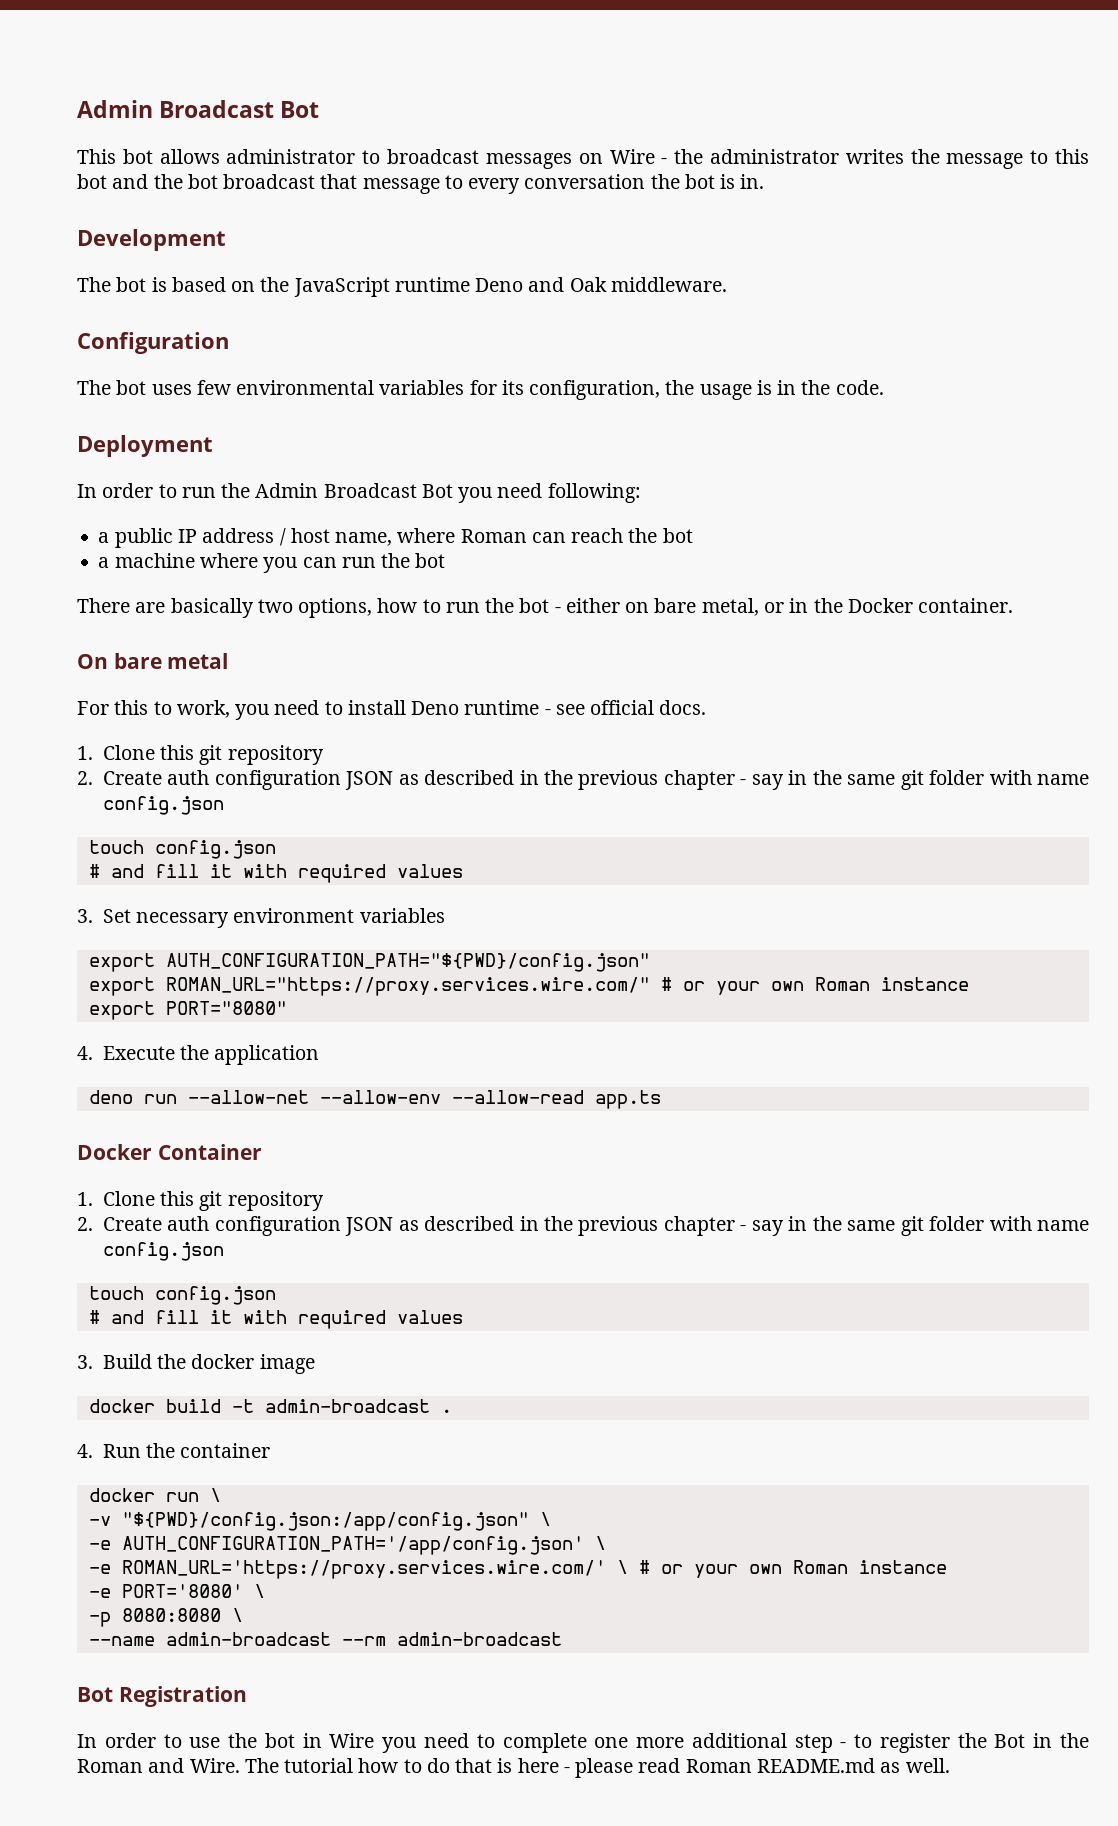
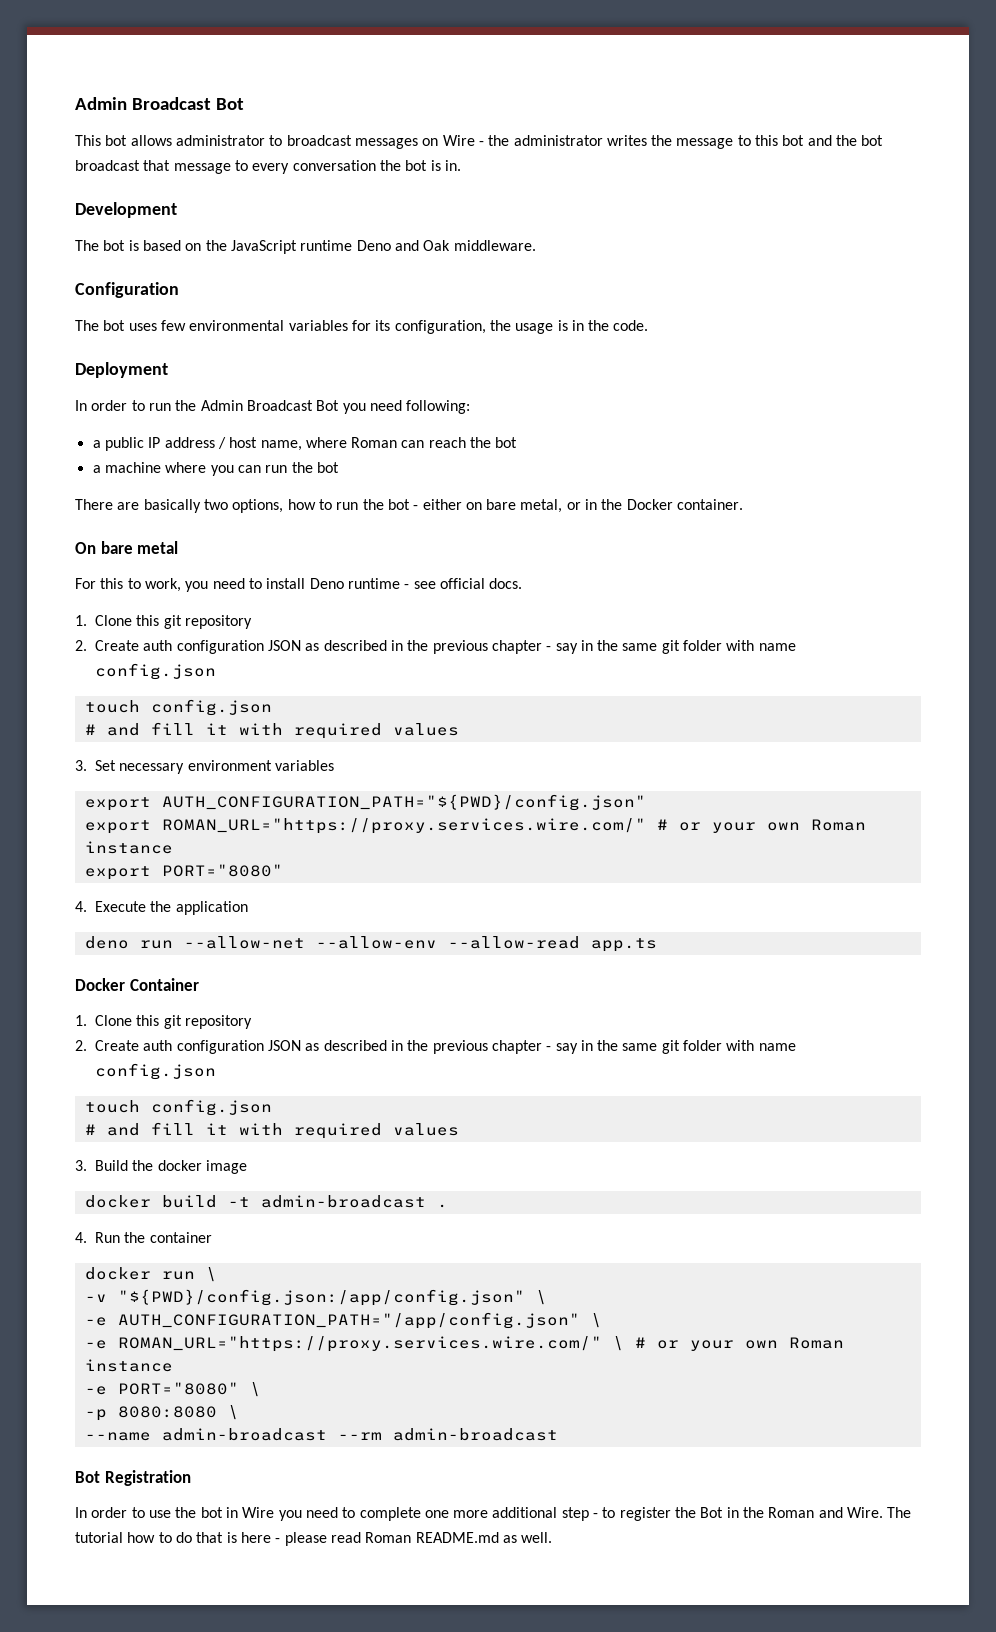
[121,1536,606,1555] [88,1560,606,1579] AUTH_CONFIGURATION_PATH='/app/config.json' \ // -e ROMAN_URL='https://proxy.services.wire.com/' -> [117,1312,602,1329] [84,1336,602,1352] AUTH_CONFIGURATION_PATH="/app/config.json" \ // -e ROMAN_URL="https://proxy.services.wire.com/"
[121,1584,243,1598] PORT='8080' -> [117,1382,239,1395] PORT="8080"

